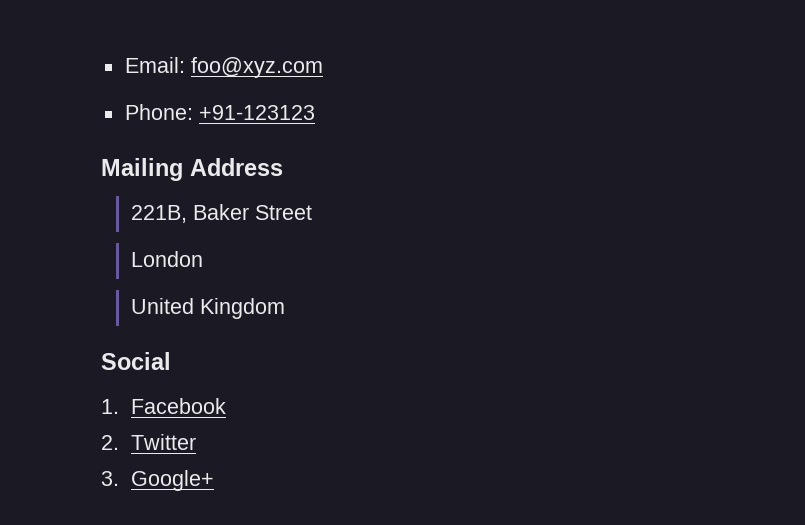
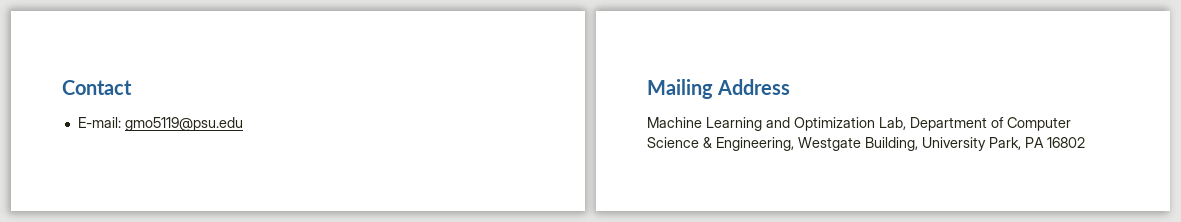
[124,57,323,78] [124,104,315,120] [101,158,283,181] [131,204,313,223] [131,251,204,267] [131,298,286,319] [101,352,171,370] [101,398,227,414] [101,434,197,450] [101,470,215,491] Email: foo@xyz.com // Phone: +91-123123 // Mailing Address // 221B, Baker Street // London // United Kingdom // Social // 1. Facebook // 2. Twitter // 3. Google+ -> [62,80,132,95] [77,117,243,131] [647,79,791,99] [647,117,1071,131] [647,137,1085,151] Contact // E-mail: gmo5119@psu.edu // Mailing Address // Machine Learning and Optimization Lab, Department of Computer Science & Engineering, Westgate Building, University Park, PA 16802

